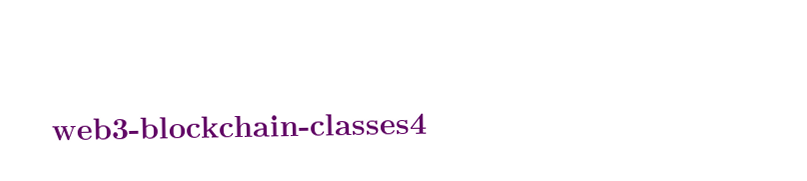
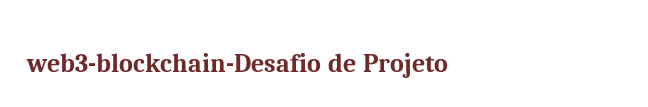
[51,112,427,142] web3-blockchain-classes4 -> [26,53,448,78] web3-blockchain-Desafio de Projeto

